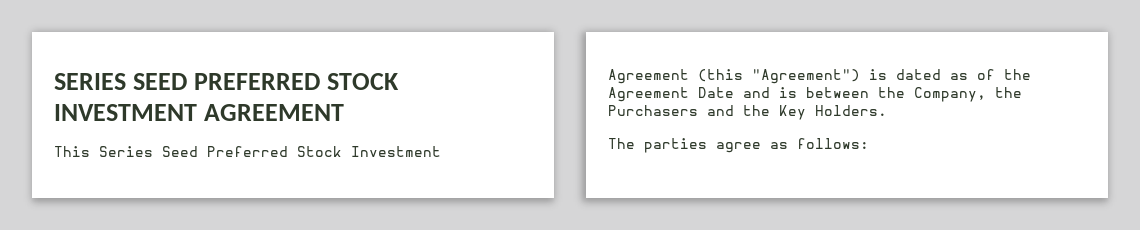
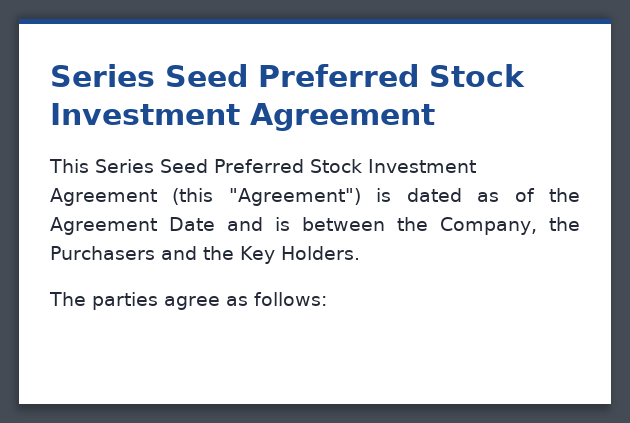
[54,73,399,90] [54,104,344,121] SERIES SEED PREFERRED STOCK INVESTMENT AGREEMENT -> [50,64,525,87] [50,103,435,131] Series Seed Preferred Stock Investment Agreement

